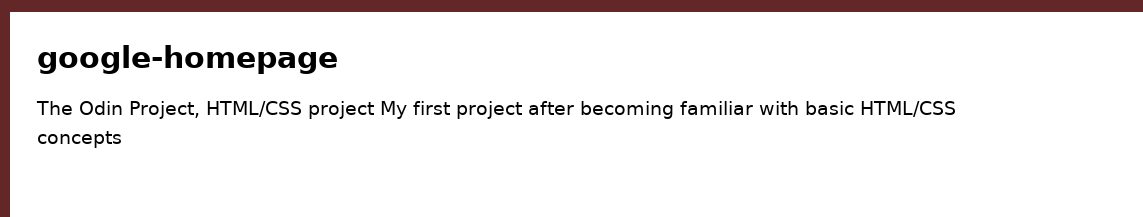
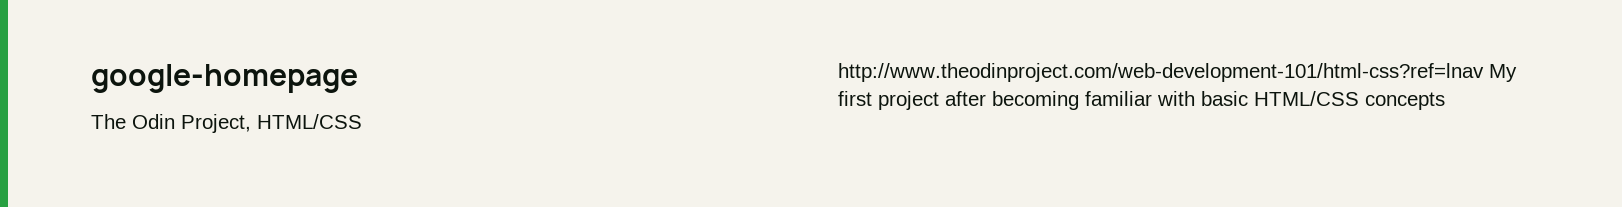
[308,101,374,119] project -> [838,63,1484,82] http://www.theodinproject.com/web-development-101/html-css?ref=lnav

